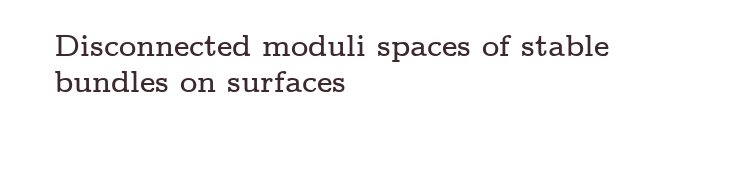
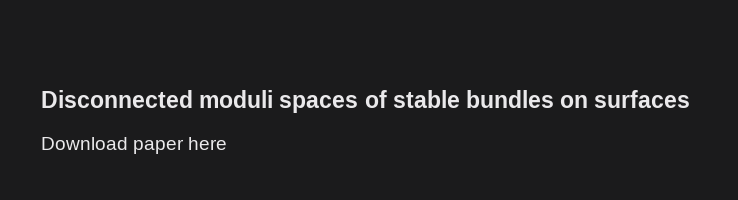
(346, 81) none -> [41,137,228,154] // Download paper here

